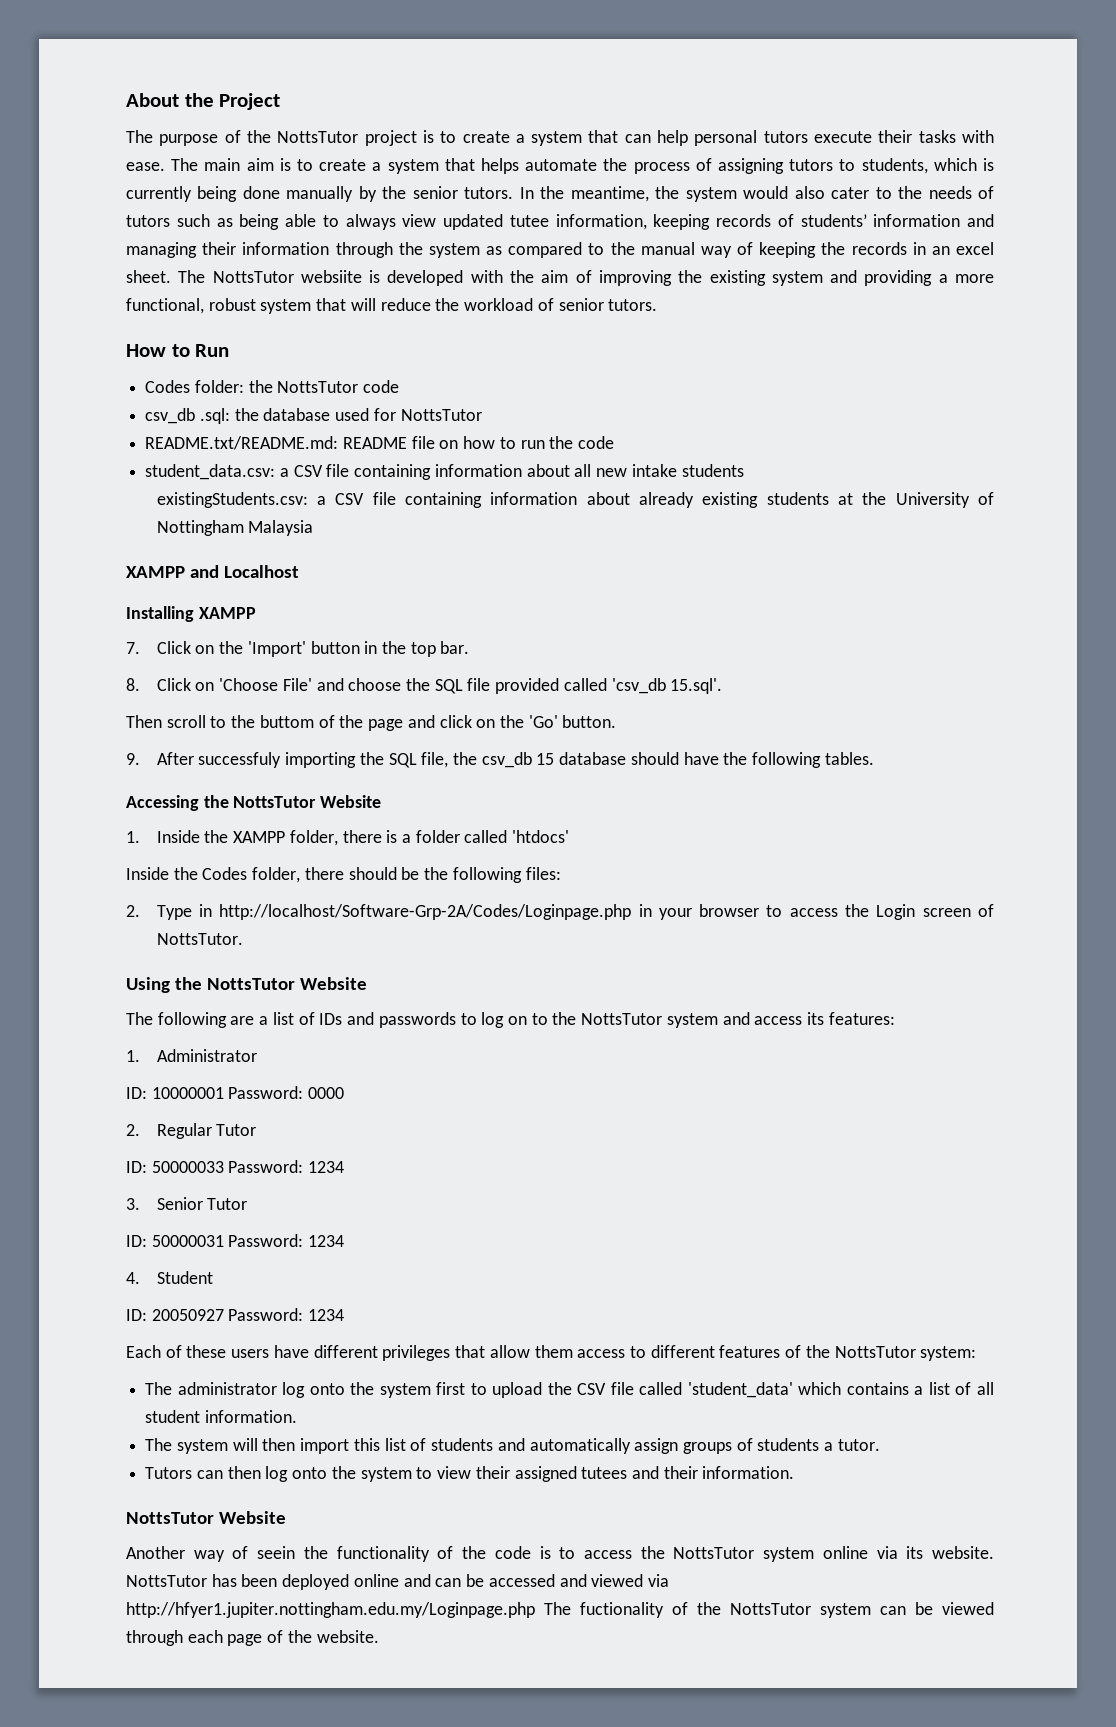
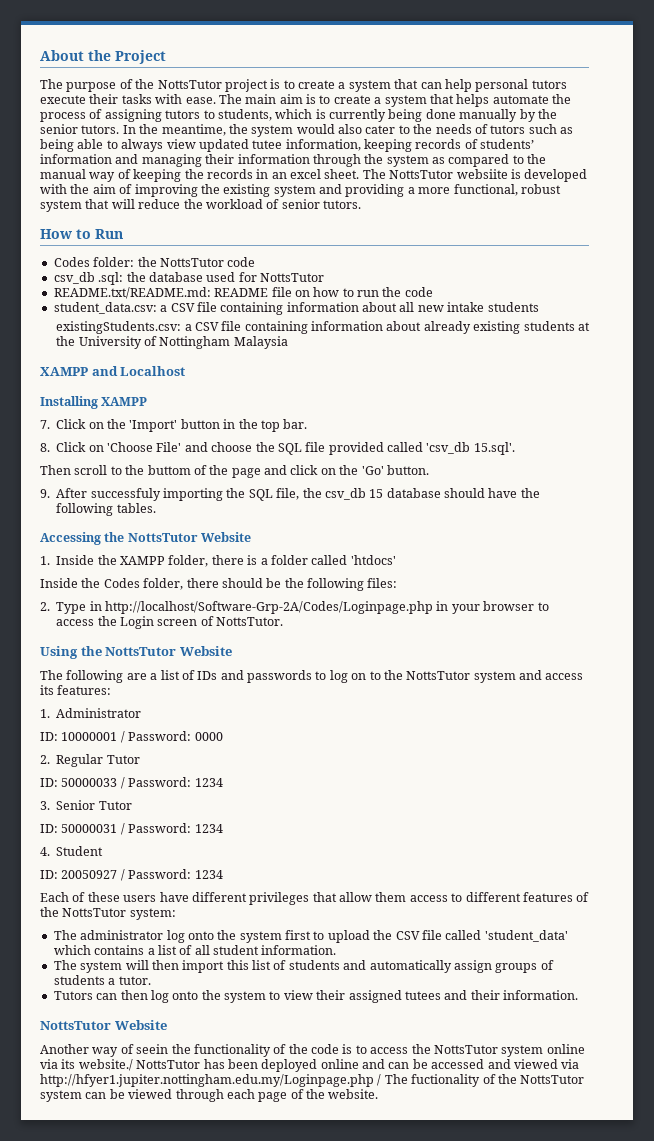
(224, 1093) none -> [120,731,125,743] /
(224, 1167) none -> [120,777,125,789] /
(224, 1241) none -> [120,823,125,835] /
(224, 1315) none -> [120,869,125,881] /
[931,1546,994,1559] website. -> [78,1059,133,1071] website./
(535, 1610) none -> [377,1074,382,1086] /

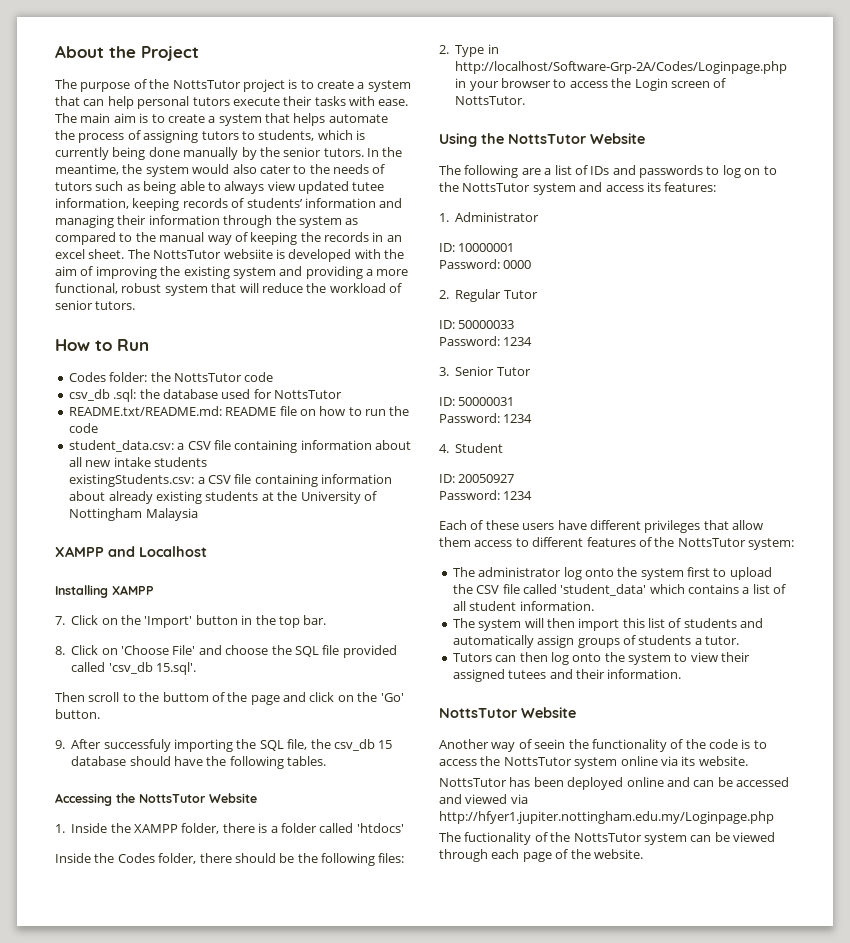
[120,731,125,743] / -> (515, 247) //
[120,777,125,789] / -> (515, 324) //
[120,823,125,835] / -> (515, 401) //
[120,869,125,881] / -> (515, 478) //
[78,1059,133,1071] website./ -> [698,756,748,766] website. //
[377,1074,382,1086] / -> (774, 817) //

